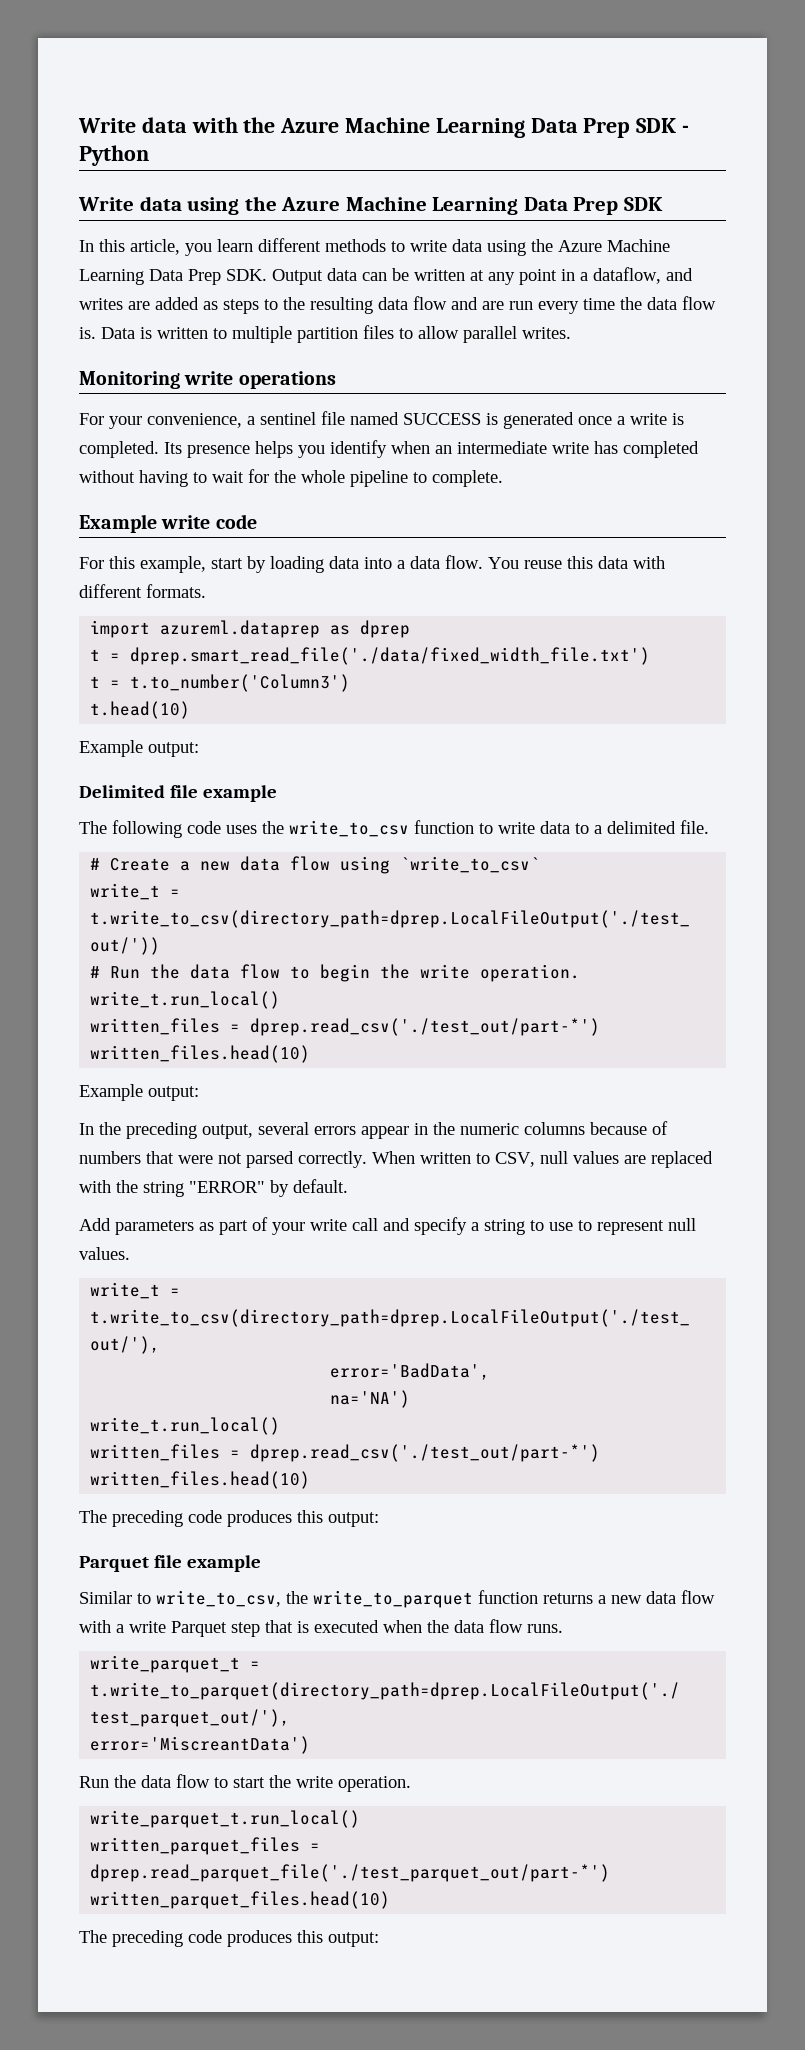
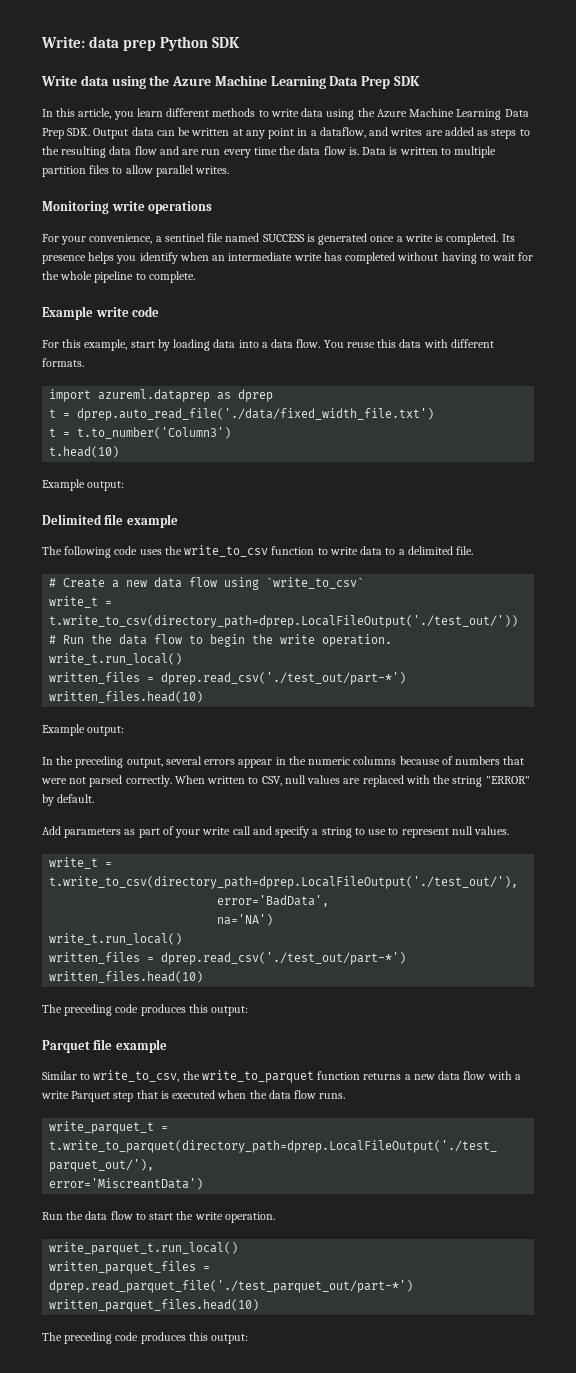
[78,117,690,138] [79,145,149,166] Write data with the Azure Machine Learning Data Prep SDK - Python -> [41,36,240,51] Write: data prep Python SDK
[130,647,651,665] dprep.smart_read_file('./data/fixed_width_file.txt') -> [77,408,435,421] dprep.auto_read_file('./data/fixed_width_file.txt')

